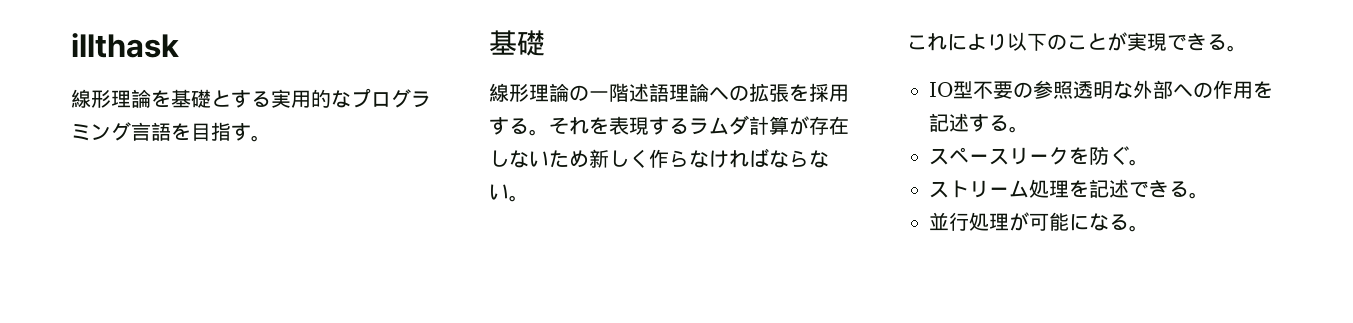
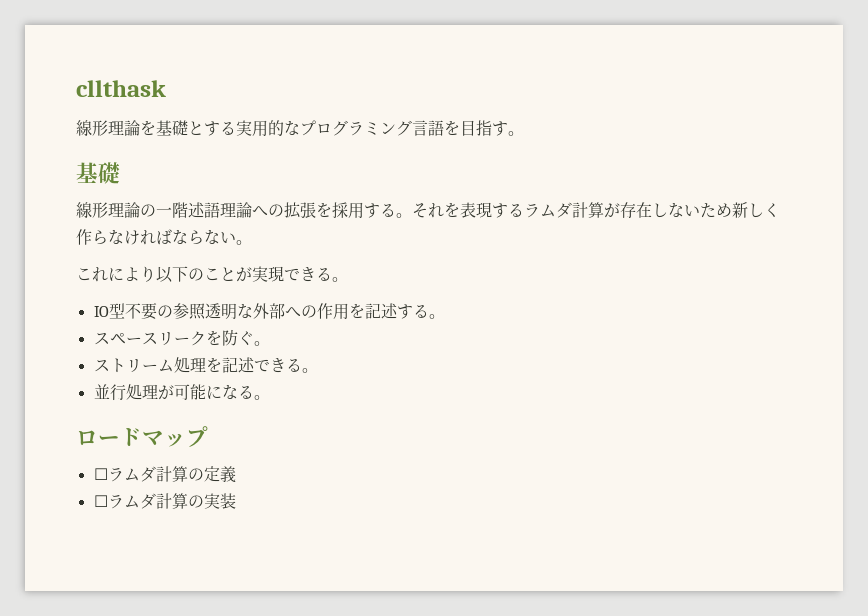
[71,33,179,58] illthask -> [76,80,166,97] cllthask
(1149, 228) none -> [76,426,208,447] [93,466,236,483] [93,493,236,509] // ロードマップ // ☐ラムダ計算の定義 // ☐ラムダ計算の実装

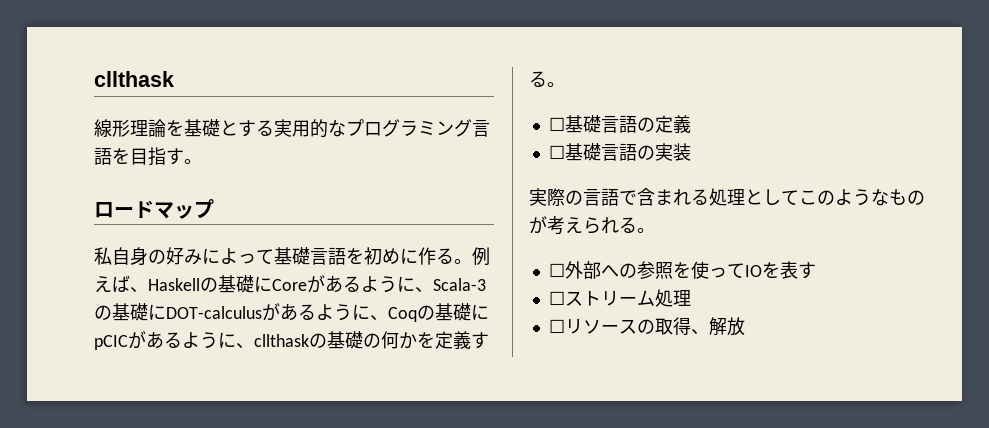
[76,162,120,184] [76,202,780,219] [76,229,252,245] [76,266,348,283] [93,303,445,320] [93,329,270,346] [93,357,318,373] [93,384,270,401] [76,426,208,447] [93,466,236,483] [93,493,236,509] 基礎 // 線形理論の一階述語理論への拡張を採用する。それを表現するラムダ計算が存在しないため新しく作らなければならない。 // これにより以下のことが実現できる。 // IO型不要の参照透明な外部への作用を記述する。 // スペースリークを防ぐ。 // ストリーム処理を記述できる。 // 並行処理が可能になる。 // ロードマップ // ☐ラムダ計算の定義 // ☐ラムダ計算の実装 -> [94,199,214,219] [94,247,490,266] [94,275,486,293] [94,303,489,322] [94,331,489,350] [529,71,565,87] [548,115,691,133] [548,143,691,161] [529,188,925,207] [529,216,655,235] [548,261,816,279] [548,289,691,307] [548,317,745,336] ロードマップ // 私自身の好みによって基礎言語を初めに作る。例えば、Haskellの基礎にCoreがあるように、Scala-3の基礎にDOT-calculusがあるように、Coqの基礎にpCICがあるように、cllthaskの基礎の何かを定義する。 // ☐基礎言語の定義 // ☐基礎言語の実装 // 実際の言語で含まれる処理としてこのようなものが考えられる。 // ☐外部への参照を使ってIOを表す // ☐ストリーム処理 // ☐リソースの取得、解放

